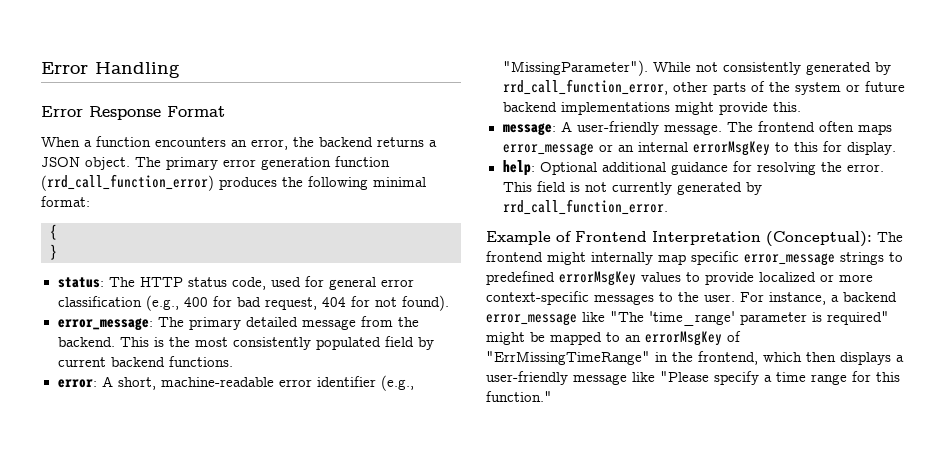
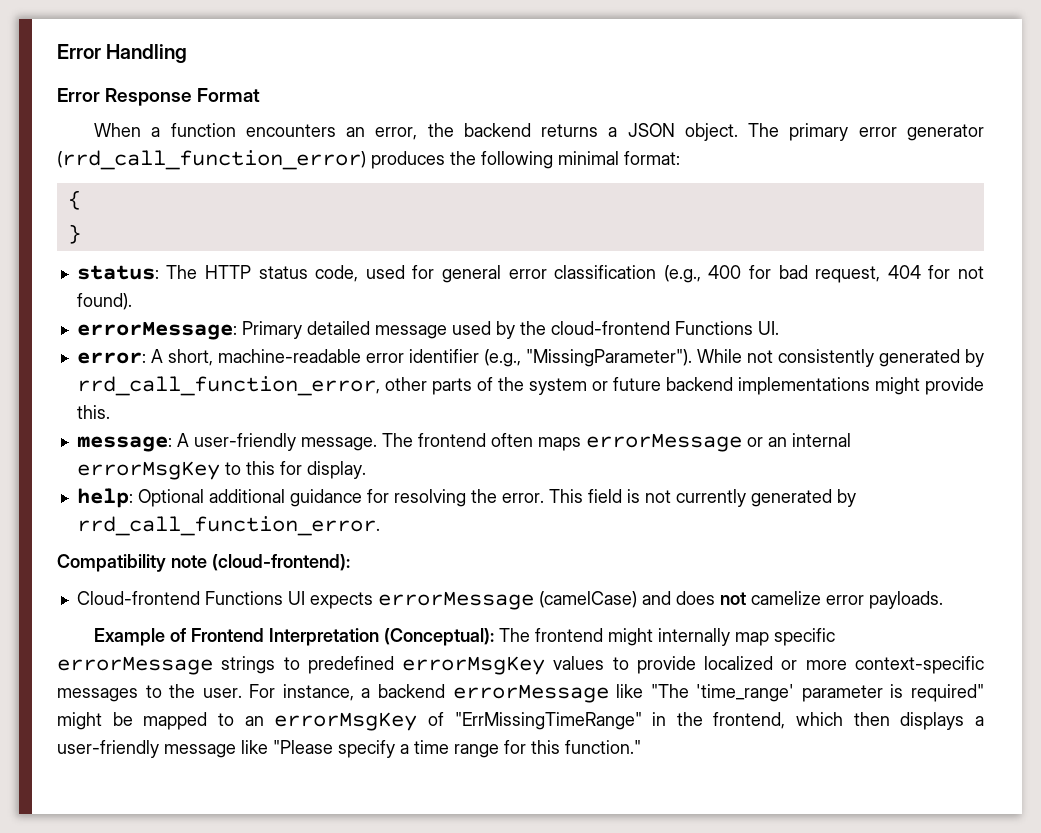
[261,156,390,170] generation function -> [906,124,984,141] generator
[57,316,419,331] [57,336,434,350] [57,356,233,367] error_message: The primary detailed message from the backend. This is the most consistently populated field by current backend functions. -> [76,321,779,340] errorMessage: Primary detailed message used by the cloud-frontend Functions UI.
[502,143,594,156] error_message -> [585,433,742,452] errorMessage
(668, 207) none -> [57,554,350,572] [76,591,943,610] // Compatibility note (cloud-frontend): // Cloud-frontend Functions UI expects errorMessage (camelCase) and does not camelize error payloads.
[744,253,835,266] error_message -> [57,656,213,675] errorMessage
[486,313,577,326] error_message -> [452,684,609,703] errorMessage

